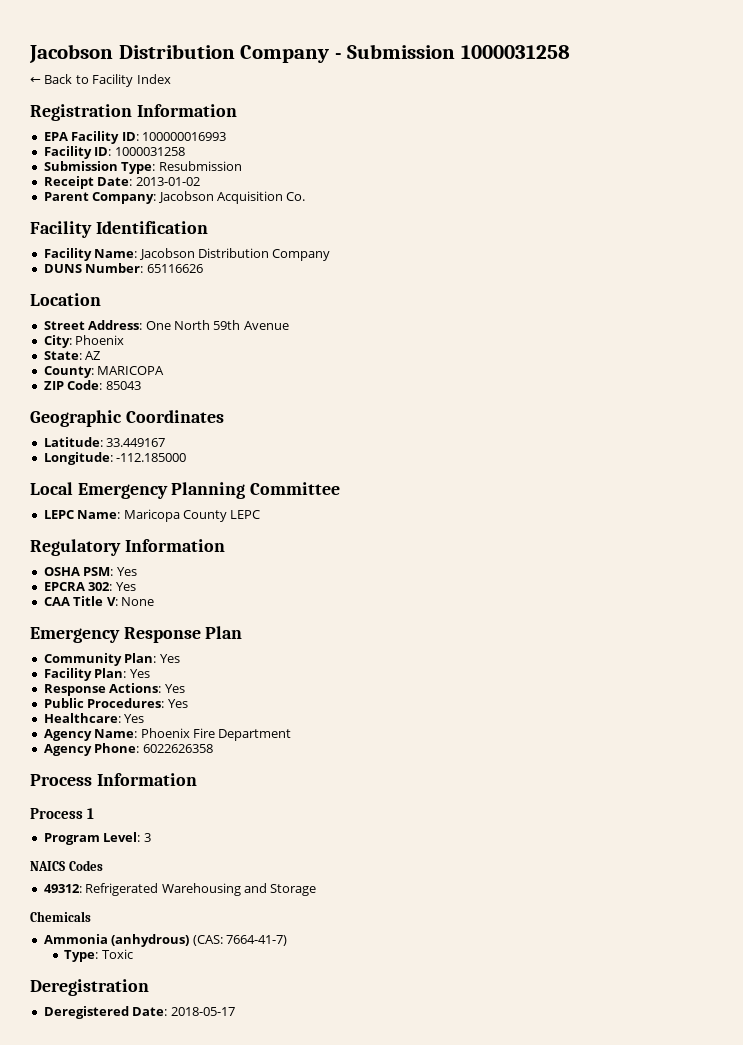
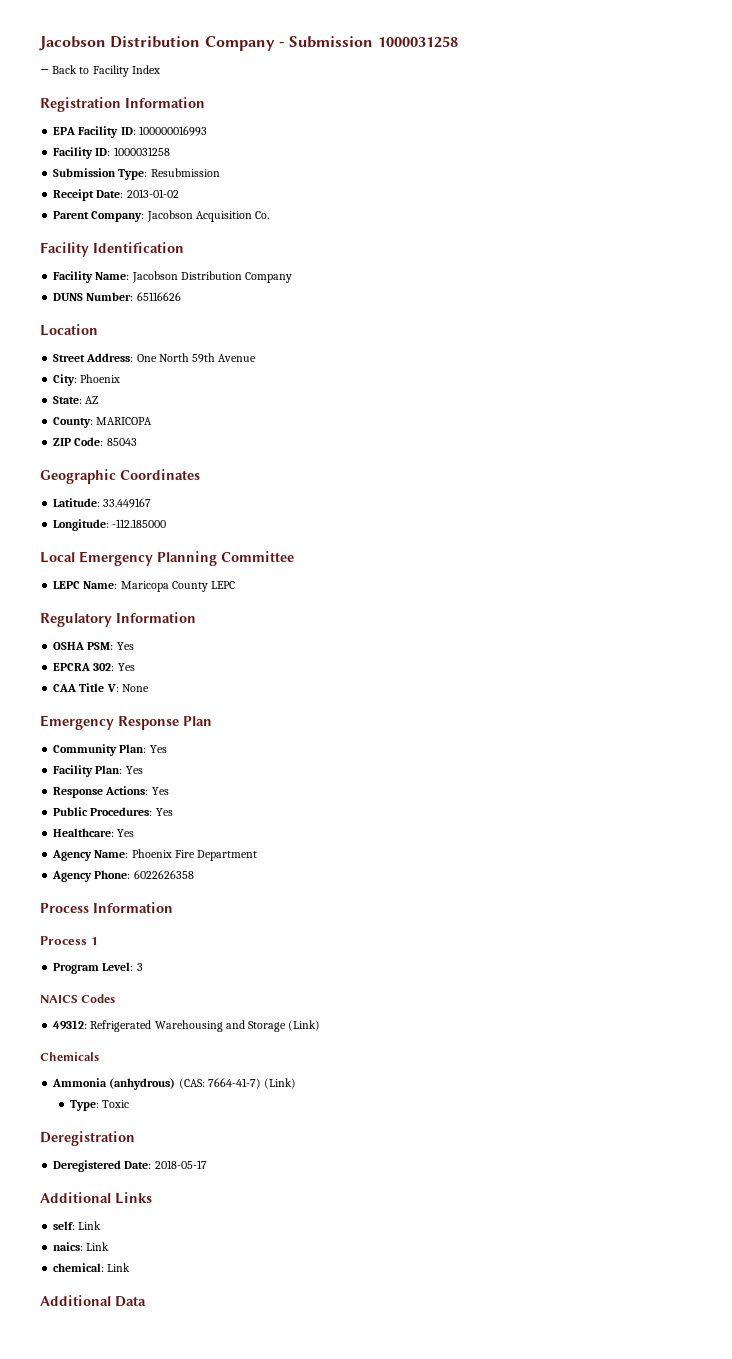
(317, 890) none -> [288,1020,321,1031] (Link)
(287, 940) none -> [264,1078,297,1089] (Link)
(235, 1011) none -> [40,1192,152,1204] [53,1221,102,1230] [53,1242,110,1251] [53,1263,131,1272] [40,1295,146,1307] // Additional Links // self: Link // naics: Link // chemical: Link // Additional Data

